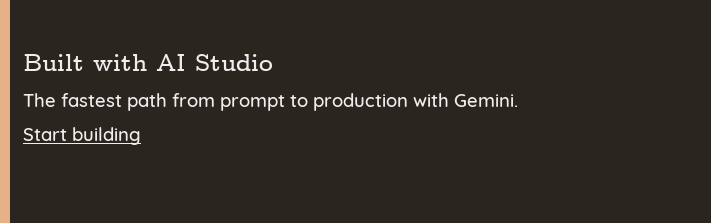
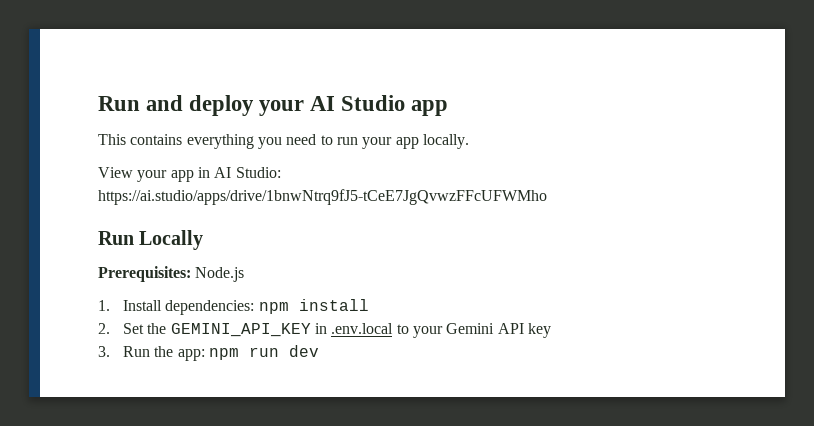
[23,54,273,71] [23,93,518,111] [23,127,141,145] Built with AI Studio // The fastest path from prompt to production with Gemini. // Start building -> [98,95,449,116] [98,134,469,149] [98,167,281,182] [98,189,547,205] [98,230,204,250] [98,266,245,282] [98,299,369,315] [98,323,552,338] [98,345,320,361] Run and deploy your AI Studio app // This contains everything you need to run your app locally. // View your app in AI Studio: https://ai.studio/apps/drive/1bnwNtrq9fJ5-tCeE7JgQvwzFFcUFWMho // Run Locally // Prerequisites: Node.js // 1. Install dependencies: npm install // 2. Set the GEMINI_API_KEY in .env.local to your Gemini API key // 3. Run the app: npm run dev

